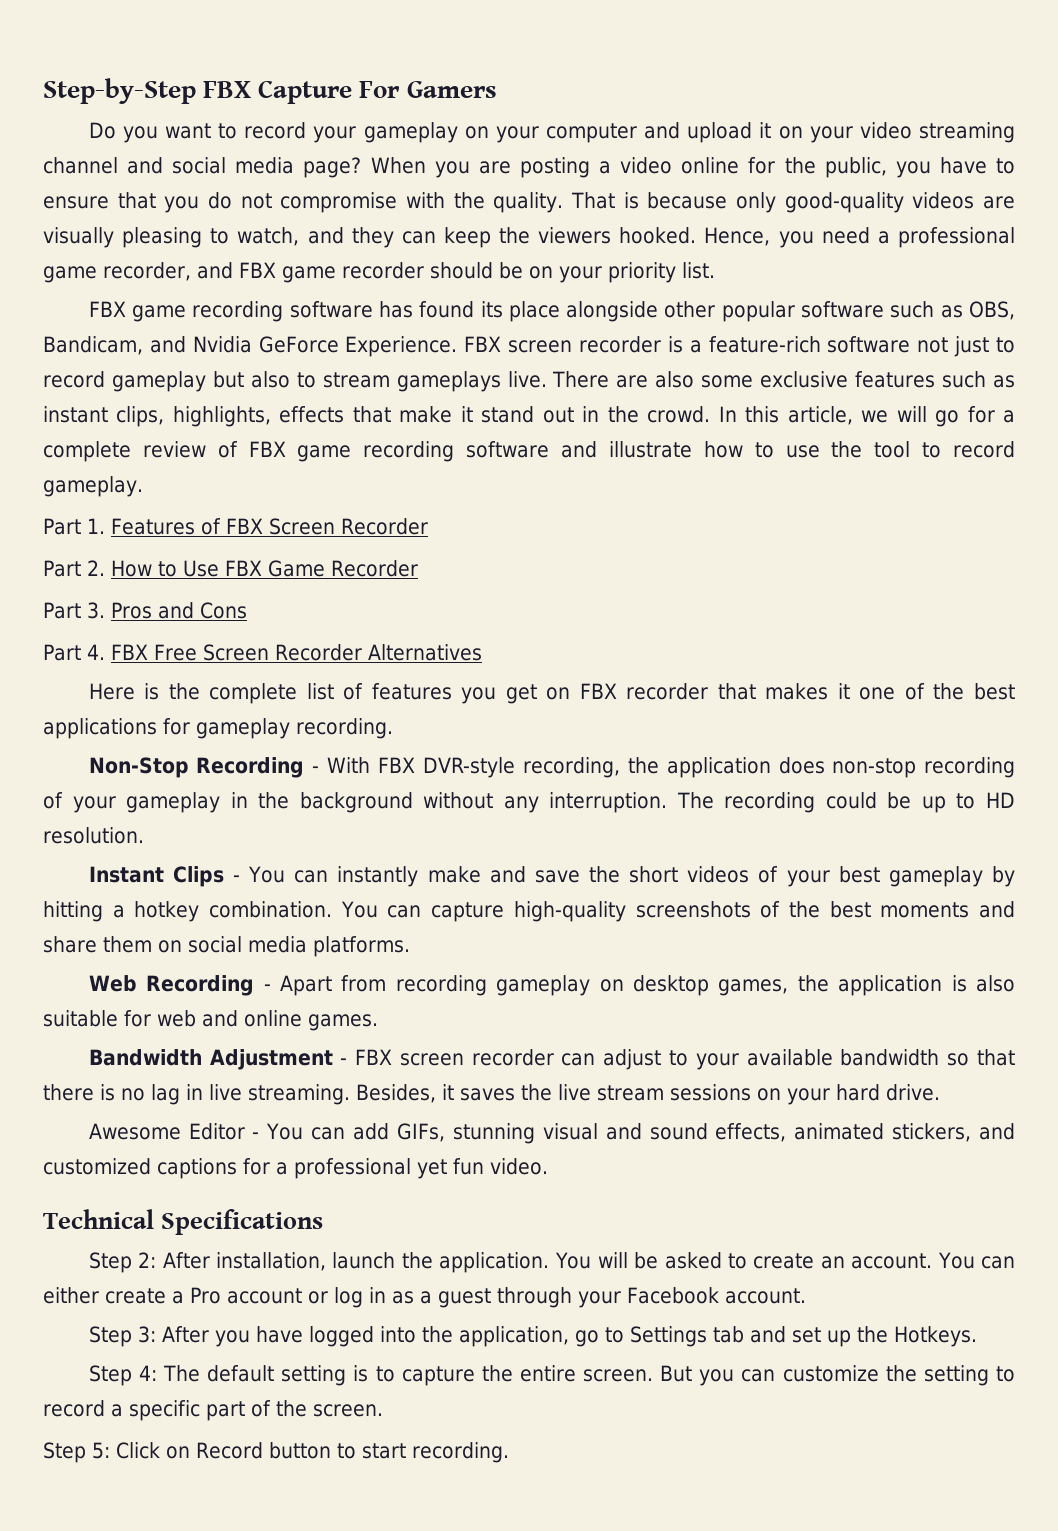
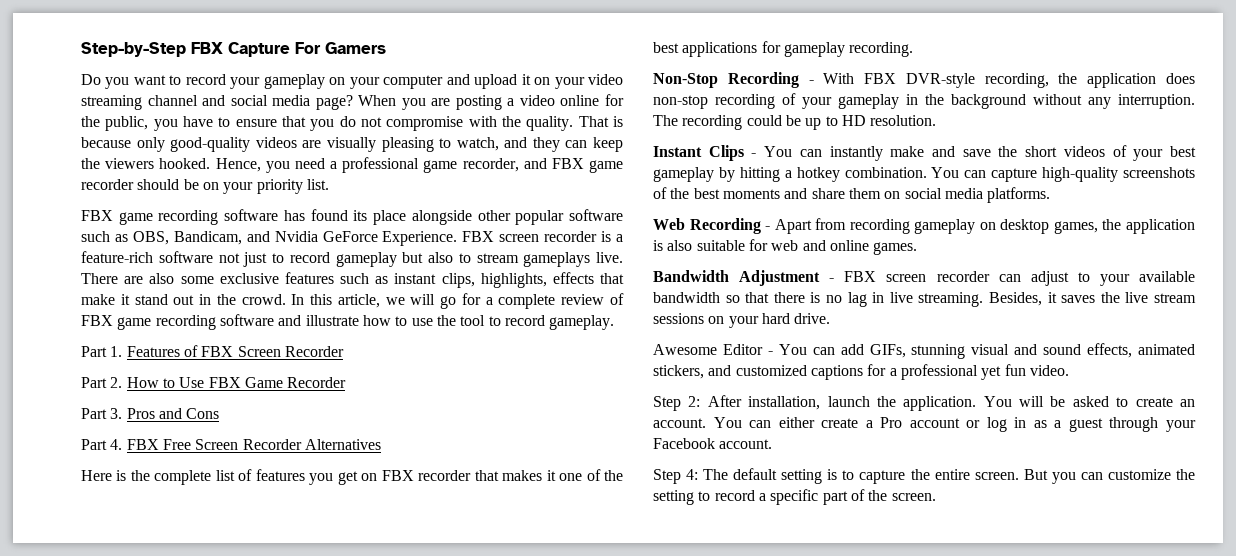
[43,1209,323,1235] // Technical Specifications -> (1069, 370) none
[88,1326,977,1347] // Step 3: After you have logged into the application, go to Settings tab and set up the Hotkeys. -> (773, 444) none
[43,1442,509,1463] // Step 5: Click on Record button to start recording. -> (936, 497) none

